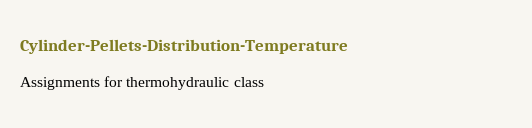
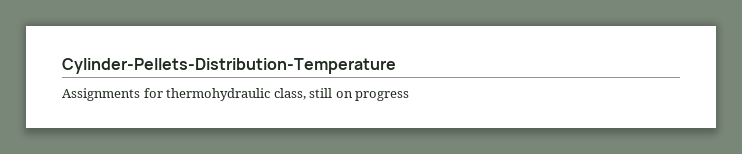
[233,77,264,87] class -> [273,88,410,101] class, still on progress

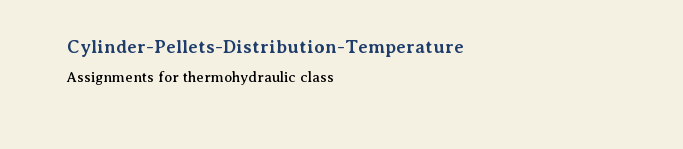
[273,88,410,101] class, still on progress -> [300,71,334,82] class

